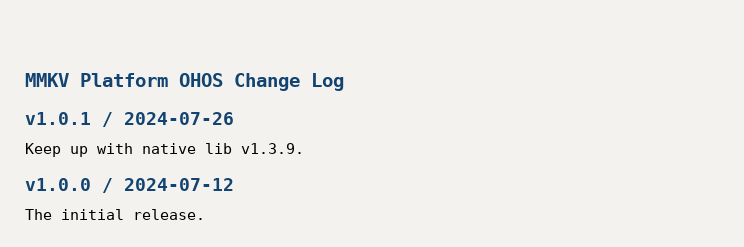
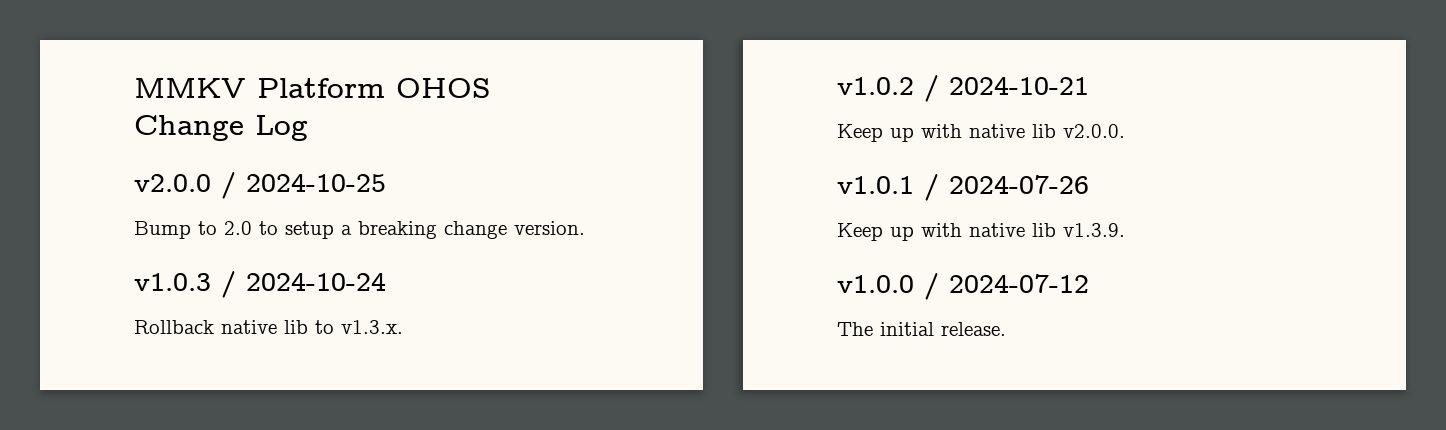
(344, 82) none -> [134,172,386,199] [134,221,585,239] [134,271,386,298] [134,320,403,334] [837,75,1089,102] [837,124,1125,142] // v2.0.0 / 2024-10-25 // Bump to 2.0 to setup a breaking change version. // v1.0.3 / 2024-10-24 // Rollback native lib to v1.3.x. // v1.0.2 / 2024-10-21 // Keep up with native lib v2.0.0.

